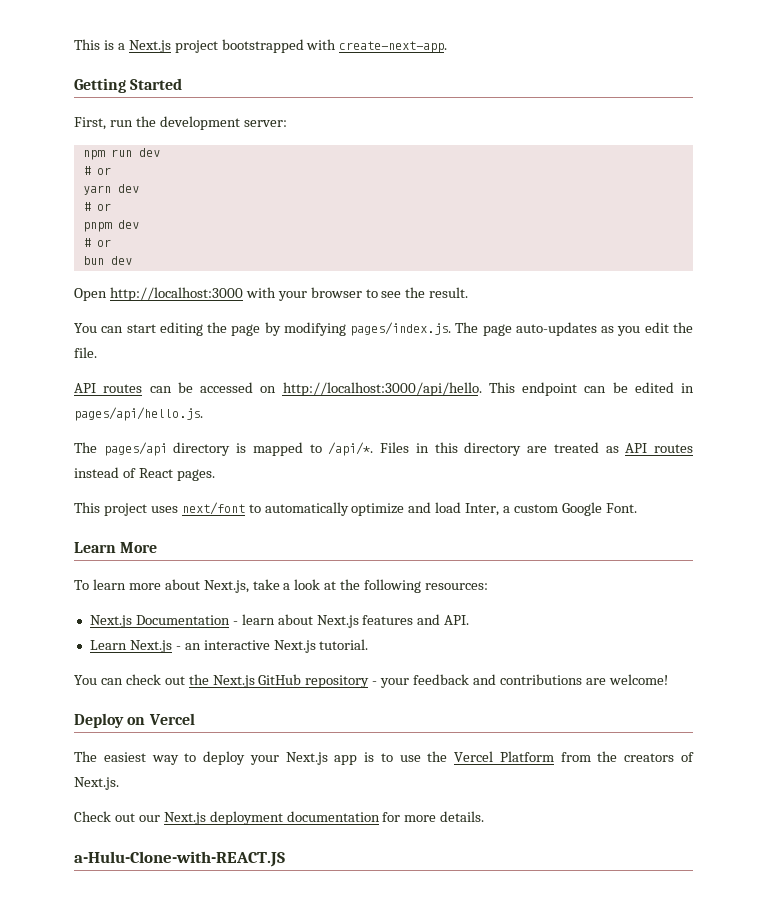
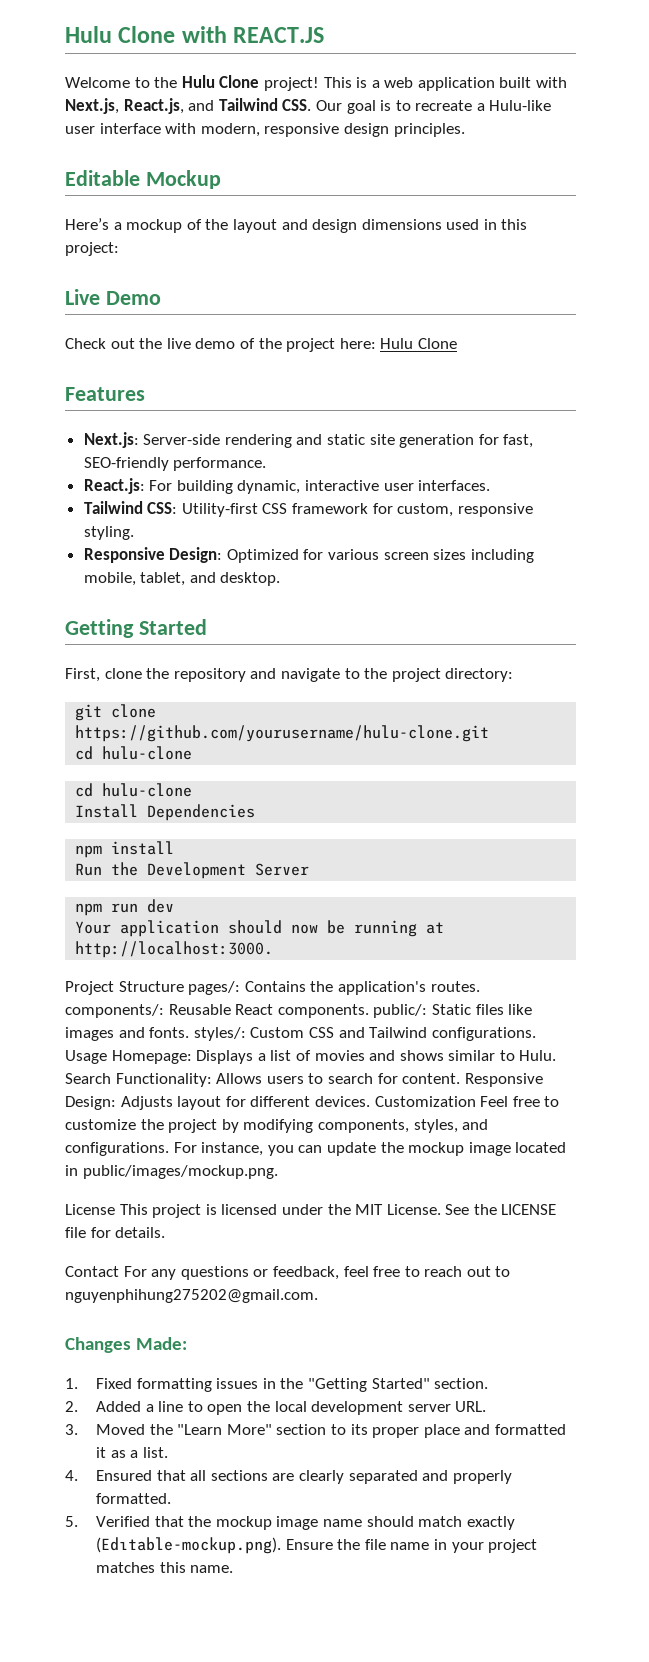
[74,39,448,53] [74,78,183,93] [74,116,287,130] [82,148,160,160] [82,166,111,175] [82,184,139,195] [82,202,111,211] [82,220,139,232] [82,238,111,247] [82,256,132,265] [74,287,469,301] [74,322,693,336] [74,347,97,358] [74,382,694,396] [74,407,203,421] [74,442,694,456] [74,467,215,481] [74,502,637,516] [74,542,158,553] [74,579,489,593] [89,614,470,628] [89,639,369,653] [74,674,668,688] [74,713,195,728] [74,751,694,765] [74,777,119,790] [74,811,485,825] [74,851,285,867] This is a Next.js project bootstrapped with create-next-app. // Getting Started // First, run the development server: // npm run dev // # or // yarn dev // # or // pnpm dev // # or // bun dev // Open http://localhost:3000 with your browser to see the result. // You can start editing the page by modifying pages/index.js. The page auto-updates as you edit the file. // API routes can be accessed on http://localhost:3000/api/hello. This endpoint can be edited in pages/api/hello.js. // The pages/api directory is mapped to /api/*. Files in this directory are treated as API routes instead of React pages. // This project uses next/font to automatically optimize and load Inter, a custom Google Font. // Learn More // To learn more about Next.js, take a look at the following resources: // Next.js Documentation - learn about Next.js features and API. // Learn Next.js - an interactive Next.js tutorial. // You can check out the Next.js GitHub repository - your feedback and contributions are welcome! // Deploy on Vercel // The easiest way to deploy your Next.js app is to use the Vercel Platform from the creators of Next.js. // Check out our Next.js deployment documentation for more details. // a-Hulu-Clone-with-REACT.JS -> [65,26,325,43] [65,75,568,91] [65,98,552,114] [65,123,465,137] [65,170,221,189] [65,218,528,233] [65,242,119,256] [65,289,161,305] [65,338,457,352] [65,387,145,401] [83,432,534,448] [83,457,267,471] [83,478,491,494] [83,501,533,517] [83,526,134,540] [83,547,534,563] [83,572,281,586] [65,619,207,638] [65,668,514,682] [75,704,157,721] [75,725,490,742] [75,746,193,760] [75,783,193,797] [75,804,256,821] [75,841,175,858] [75,862,310,879] [75,899,175,916] [75,920,445,937] [75,941,274,958] [65,981,480,995] [65,1004,533,1018] [65,1027,536,1041] [65,1050,557,1064] [65,1073,543,1087] [65,1096,560,1110] [65,1119,489,1133] [65,1142,567,1156] [65,1165,278,1179] [65,1204,557,1218] [65,1227,166,1238] [65,1266,511,1280] [65,1289,318,1303] [65,1337,188,1353] [65,1378,489,1392] [65,1401,487,1415] [65,1424,566,1438] [96,1447,168,1458] [65,1470,512,1484] [96,1493,172,1504] [65,1516,515,1530] [96,1537,538,1554] [96,1562,234,1573] Hulu Clone with REACT.JS // Welcome to the Hulu Clone project! This is a web application built with Next.js, React.js, and Tailwind CSS. Our goal is to recreate a Hulu-like user interface with modern, responsive design principles. // Editable Mockup // Here’s a mockup of the layout and design dimensions used in this project: // Live Demo // Check out the live demo of the project here: Hulu Clone // Features // Next.js: Server-side rendering and static site generation for fast, SEO-friendly performance. // React.js: For building dynamic, interactive user interfaces. // Tailwind CSS: Utility-first CSS framework for custom, responsive styling. // Responsive Design: Optimized for various screen sizes including mobile, tablet, and desktop. // Getting Started // First, clone the repository and navigate to the project directory: // git clone https://github.com/yourusername/hulu-clone.git // cd hulu-clone // cd hulu-clone // Install Dependencies // npm install // Run the Development Server // npm run dev // Your application should now be running at http://localhost:3000. // Project Structure pages/: Contains the application's routes. components/: Reusable React components. public/: Static files like images and fonts. styles/: Custom CSS and Tailwind configurations. Usage Homepage: Displays a list of movies and shows similar to Hulu. Search Functionality: Allows users to search for content. Responsive Design: Adjusts layout for different devices. Customization Feel free to customize the project by modifying components, styles, and configurations. For instance, you can update the mockup image located in public/images/mockup.png. // License This project is licensed under the MIT License. See the LICENSE file for details. // Contact For any questions or feedback, feel free to reach out to nguyenphihung275202@gmail.com. // Changes Made: // 1. Fixed formatting issues in the "Getting Started" section. // 2. Added a line to open the local development server URL. // 3. Moved the "Learn More" section to its proper place and formatted it as a list. // 4. Ensured that all sections are clearly separated and properly formatted. // 5. Verified that the mockup image name should match exactly (Edıtable-mockup.png). Ensure the file name in your project matches this name.

